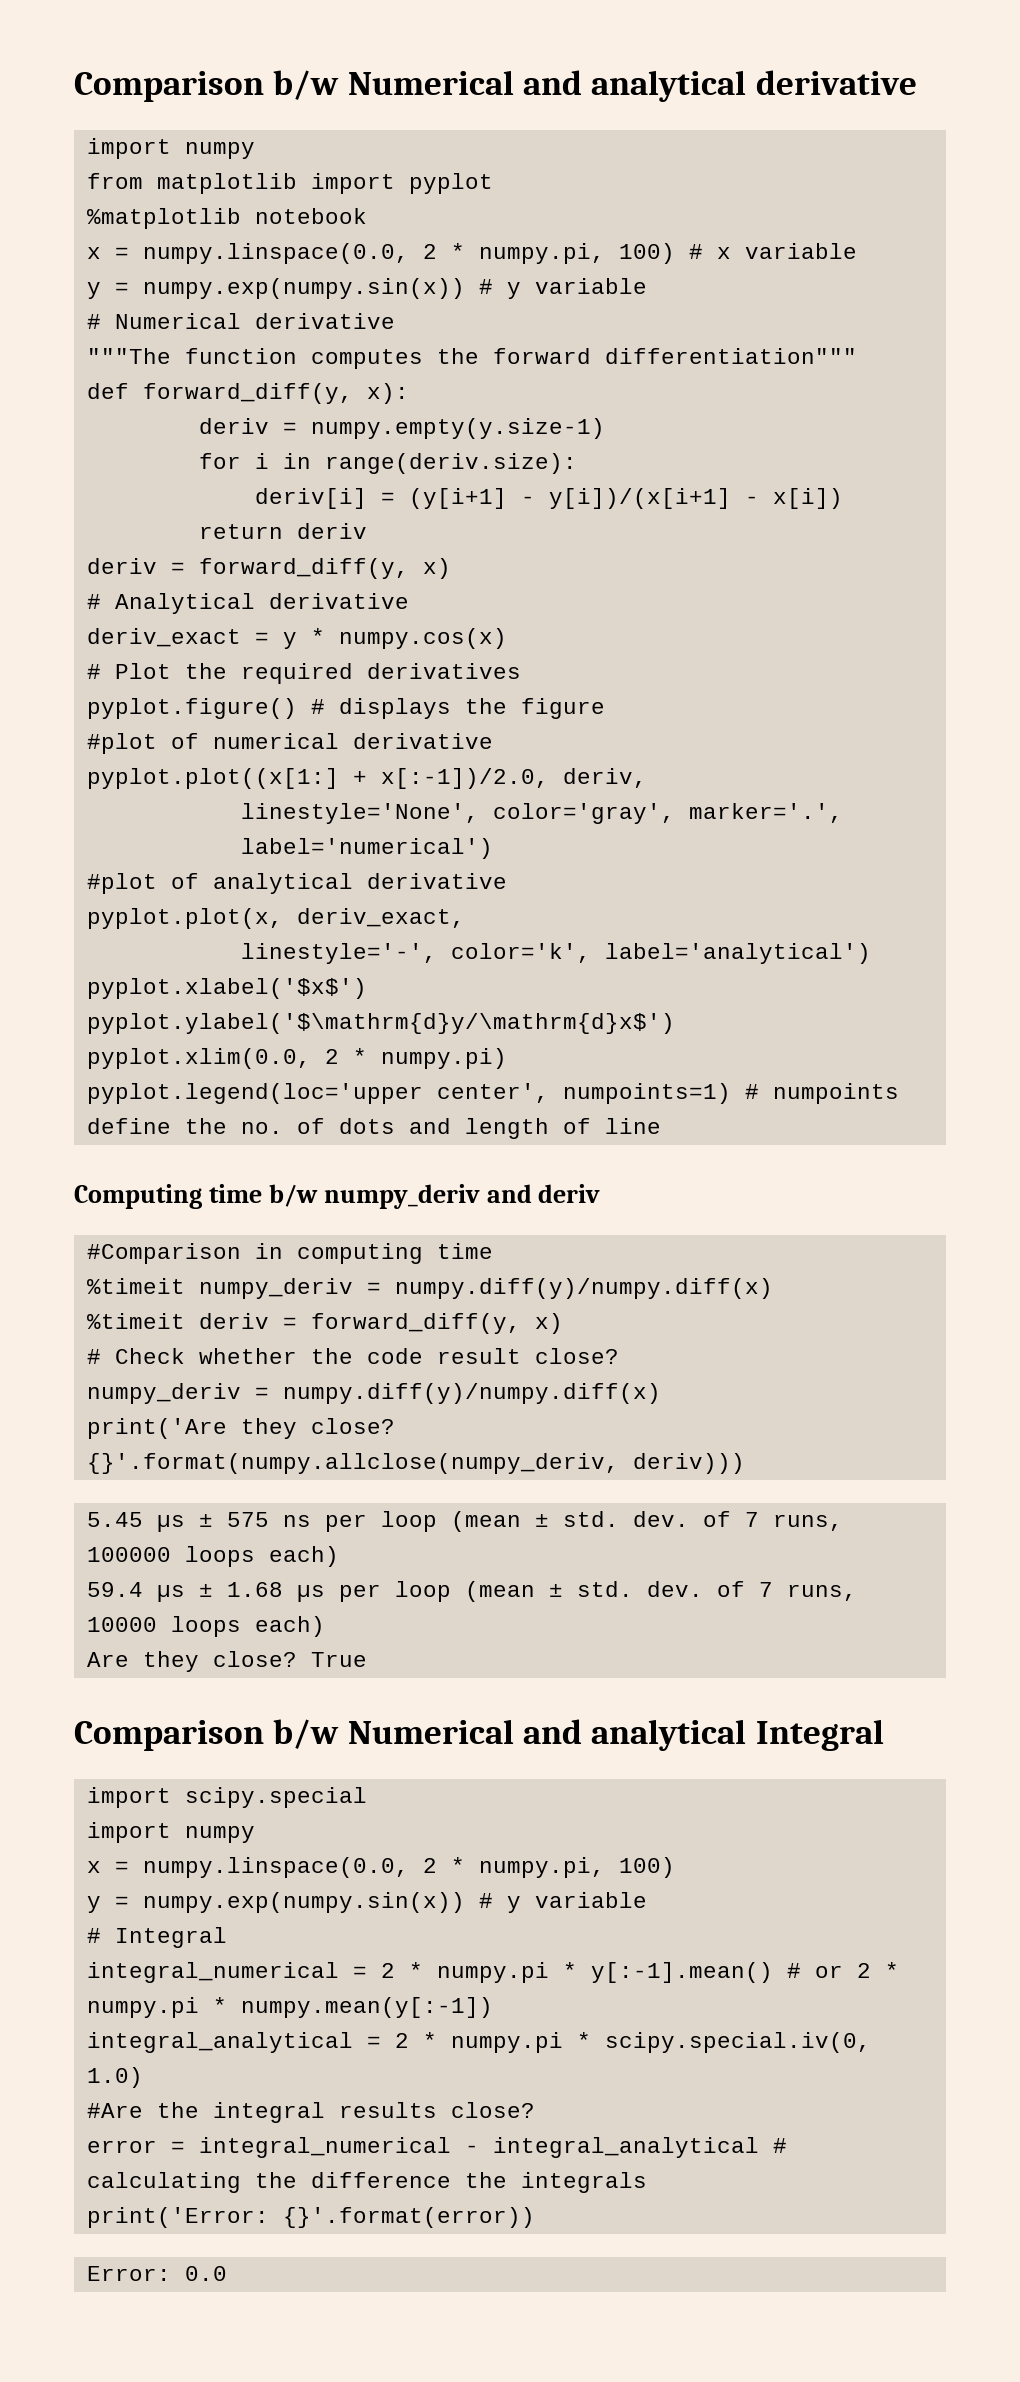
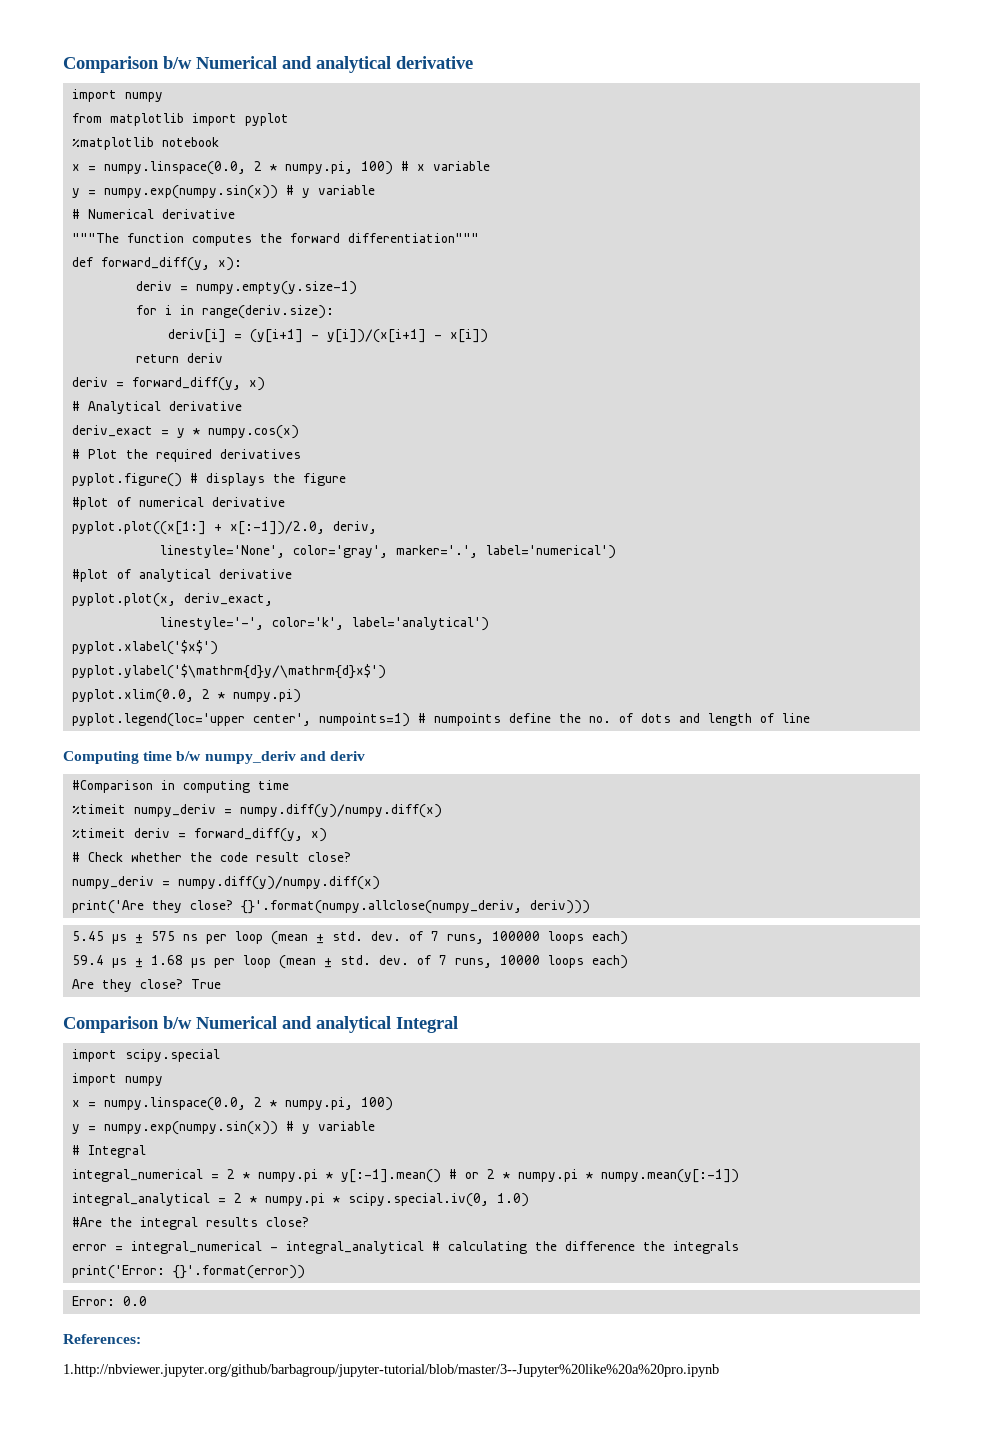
(228, 2273) none -> [63,1334,141,1344] [63,1364,719,1377] // References: // 1.http://nbviewer.jupyter.org/github/barbagroup/jupyter-tutorial/blob/master/3--Jupyter%20like%20a%20pro.ipynb

